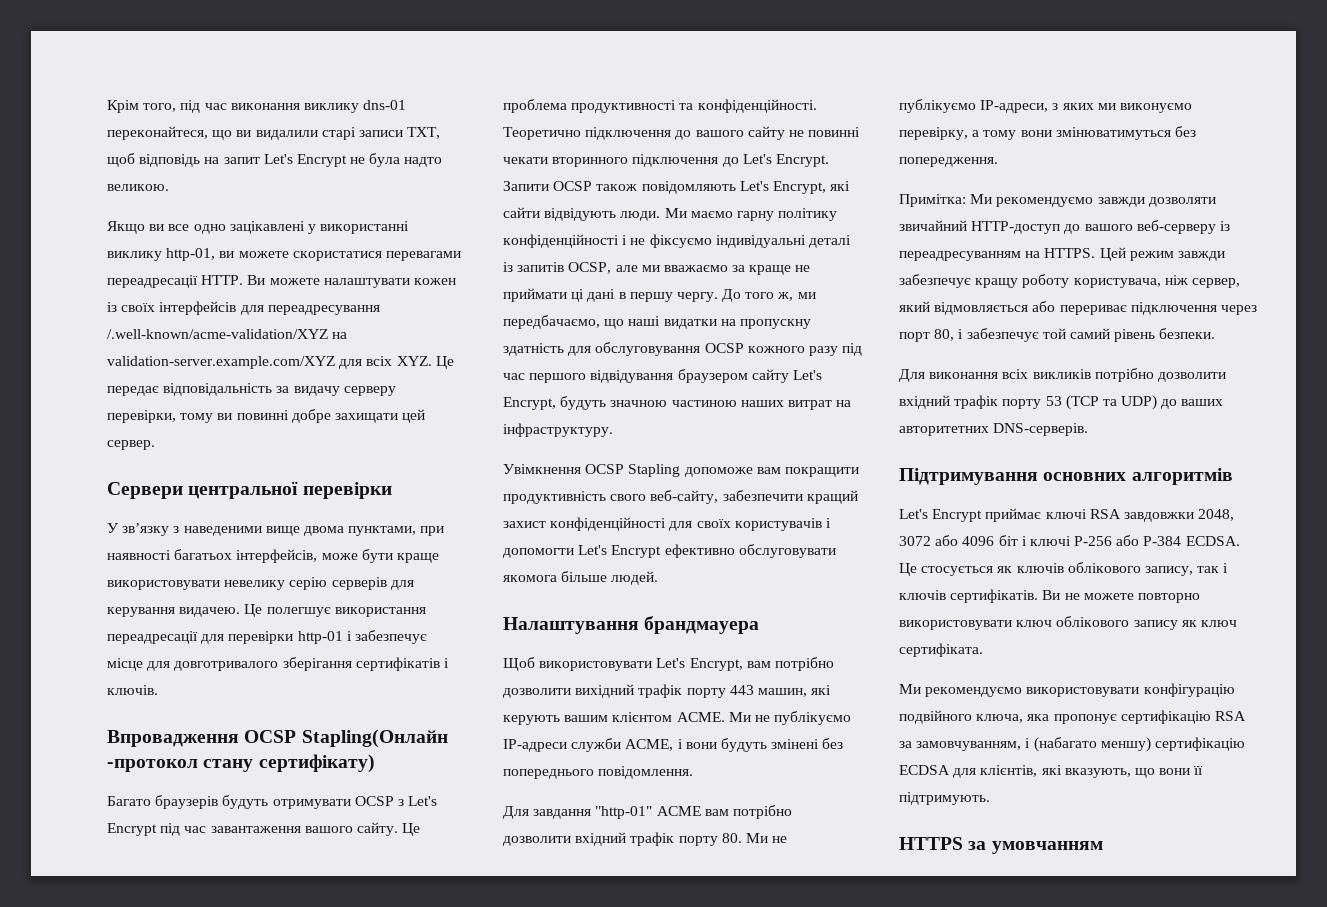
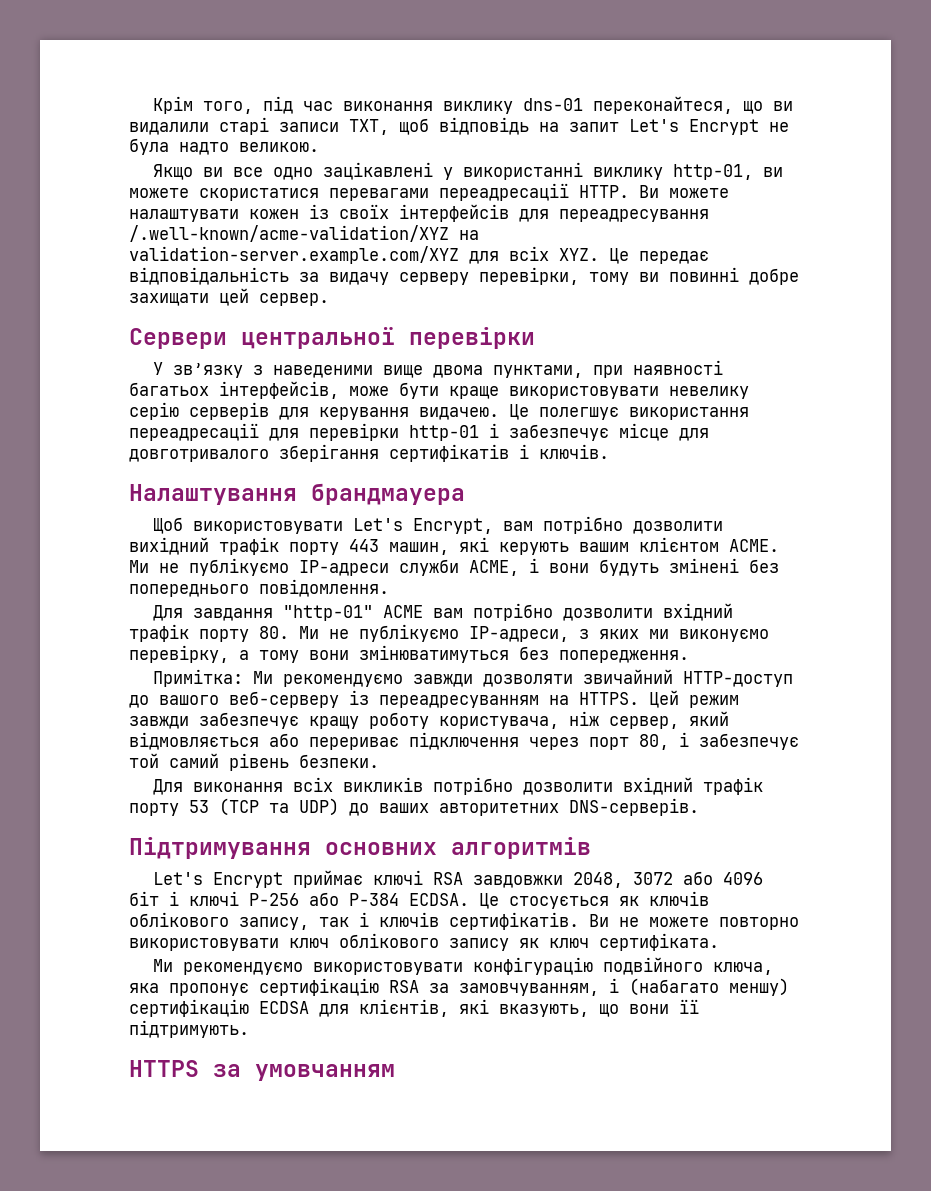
[107,729,448,748] [107,754,375,773] [107,795,438,809] [107,822,421,836] [503,99,817,113] [503,126,861,140] [503,154,829,167] [503,181,851,194] [503,207,838,221] [503,234,851,248] [503,262,811,275] [503,288,816,302] [503,315,811,329] [503,342,863,356] [503,369,822,383] [503,396,852,410] [503,423,613,437] [503,464,859,477] [503,490,858,504] [503,517,831,531] [503,544,836,558] [503,571,659,585] // Впровадження OCSP Stapling(Онлайн -протокол стану сертифікату) // Багато браузерів будуть отримувати OCSP з Let's Encrypt під час завантаження вашого сайту. Це проблема продуктивності та конфіденційності. Теоретично підключення до вашого сайту не повинні чекати вторинного підключення до Let's Encrypt. Запити OCSP також повідомляють Let's Encrypt, які сайти відвідують люди. Ми маємо гарну політику конфіденційності і не фіксуємо індивідуальні деталі із запитів OCSP, але ми вважаємо за краще не приймати ці дані в першу чергу. До того ж, ми передбачаємо, що наші видатки на пропускну здатність для обслуговування OCSP кожного разу під час першого відвідування браузером сайту Let's Encrypt, будуть значною частиною наших витрат на інфраструктуру. // Увімкнення OCSP Stapling допоможе вам покращити продуктивність свого веб-сайту, забезпечити кращий захист конфіденційності для своїх користувачів і допомогти Let's Encrypt ефективно обслуговувати якомога більше людей. -> (609, 451) none

